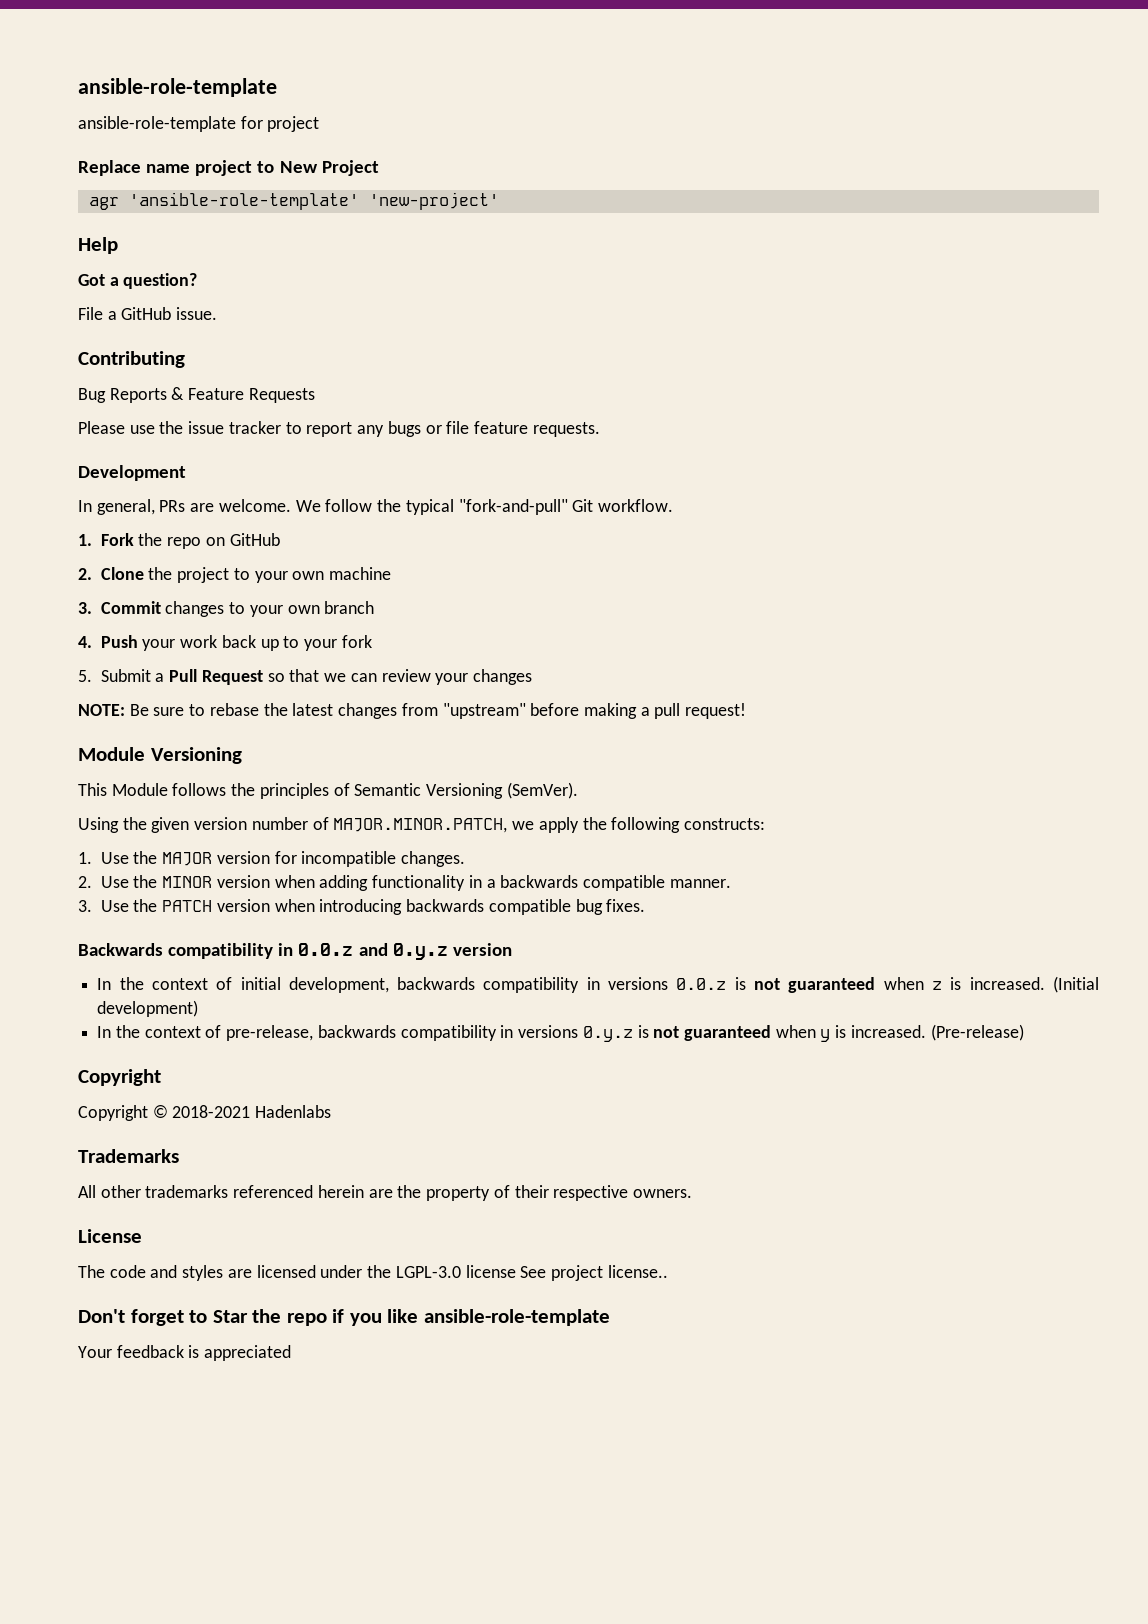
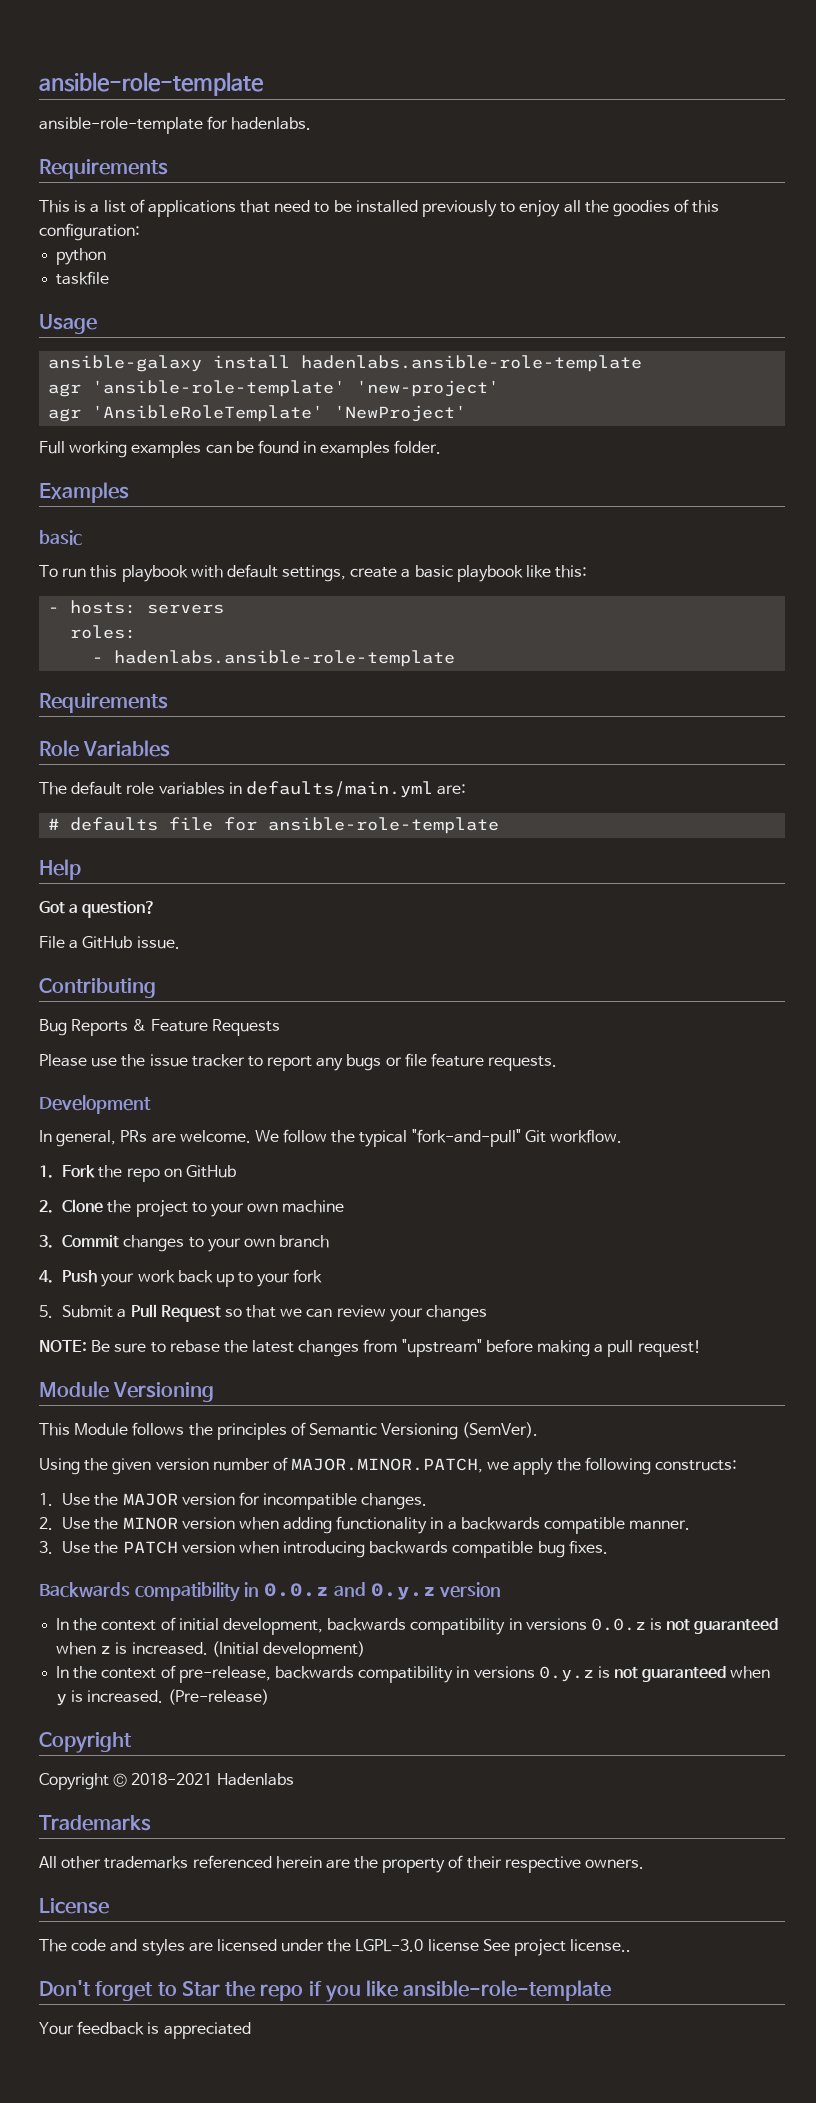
[267,116,320,132] [78,160,379,176] [88,192,499,210] project // Replace name project to New Project // agr 'ansible-role-template' 'new-project' -> [231,117,312,130] [39,159,168,179] [39,199,720,217] [39,223,140,241] [56,248,107,265] [56,271,110,285] [39,314,97,334] [48,355,643,372] [48,380,500,397] [48,405,467,422] [39,440,442,458] [39,482,129,503] [39,530,82,546] [39,564,588,582] [48,600,225,614] [70,625,137,639] [92,650,456,667] [39,693,168,713] [39,740,171,757] [39,781,467,798] [48,817,500,834] hadenlabs. // Requirements // This is a list of applications that need to be installed previously to enjoy all the goodies of this configuration: // python // taskfile // Usage // ansible-galaxy install hadenlabs.ansible-role-template // agr 'ansible-role-template' 'new-project' // agr 'AnsibleRoleTemplate' 'NewProject' // Full working examples can be found in examples folder. // Examples // basic // To run this playbook with default settings, create a basic playbook like this: // - hosts: servers // roles: // - hadenlabs.ansible-role-template // Requirements // Role Variables // The default role variables in defaults/main.yml are: // # defaults file for ansible-role-template

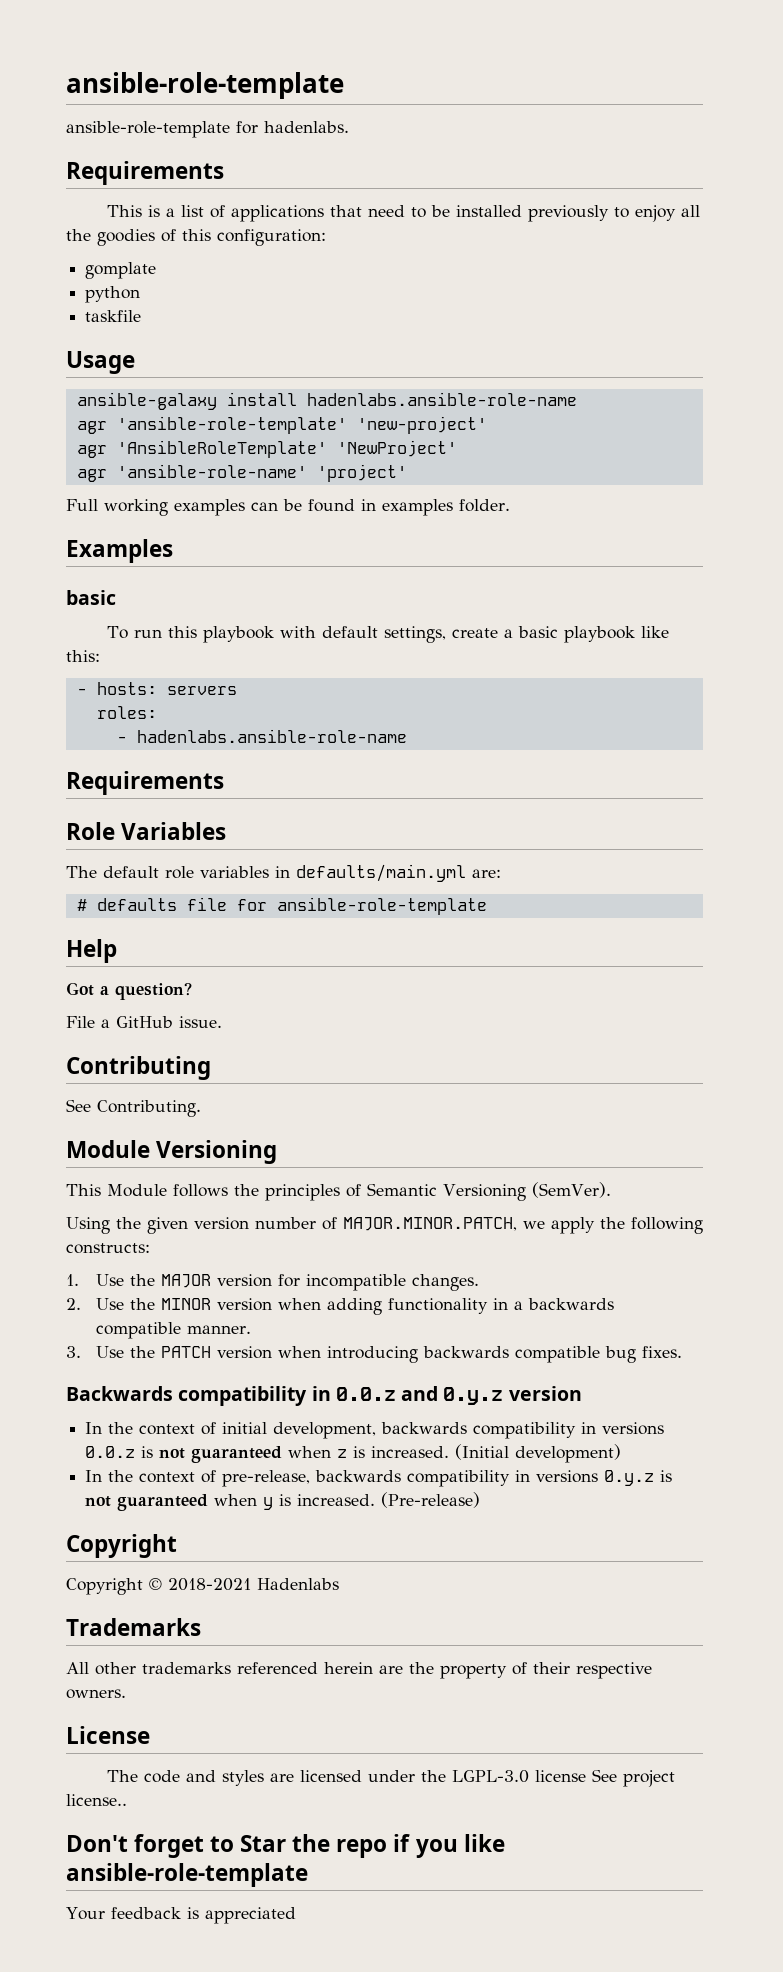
(140, 232) none -> [85,262,157,279] // gomplate
[301,355,643,372] hadenlabs.ansible-role-template -> [306,392,577,406] hadenlabs.ansible-role-name
(467, 413) none -> [76,464,407,482] // agr 'ansible-role-name' 'project'
[114,650,456,667] hadenlabs.ansible-role-template -> [136,729,407,743] hadenlabs.ansible-role-name
[39,1019,280,1036] [39,1053,558,1071] [39,1095,151,1114] [39,1129,623,1147] [39,1165,236,1182] [39,1199,345,1217] [39,1235,330,1252] [39,1269,323,1287] [39,1304,488,1322] [39,1339,701,1357] Bug Reports & Feature Requests // Please use the issue tracker to report any bugs or file feature requests. // Development // In general, PRs are welcome. We follow the typical "fork-and-pull" Git workflow. // 1. Fork the repo on GitHub // 2. Clone the project to your own machine // 3. Commit changes to your own branch // 4. Push your work back up to your fork // 5. Submit a Pull Request so that we can review your changes // NOTE: Be sure to rebase the latest changes from "upstream" before making a pull request! -> [66,1099,201,1117] See Contributing.

